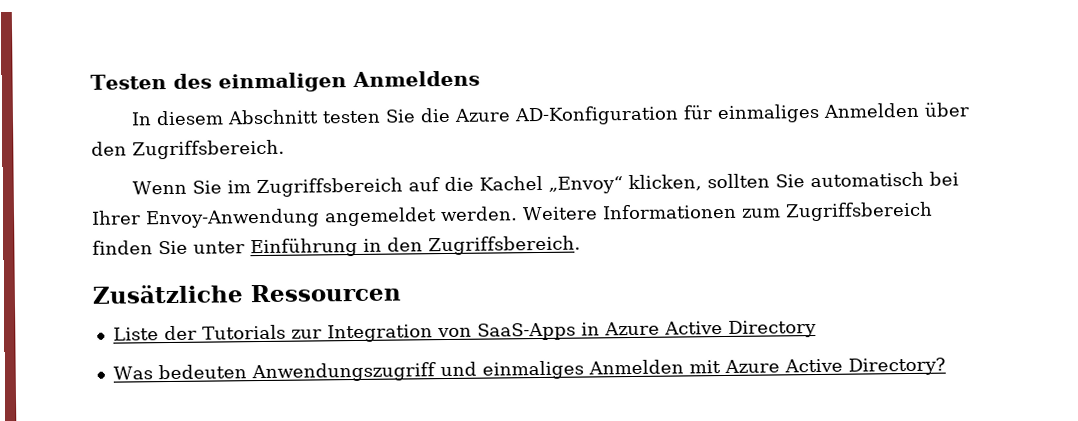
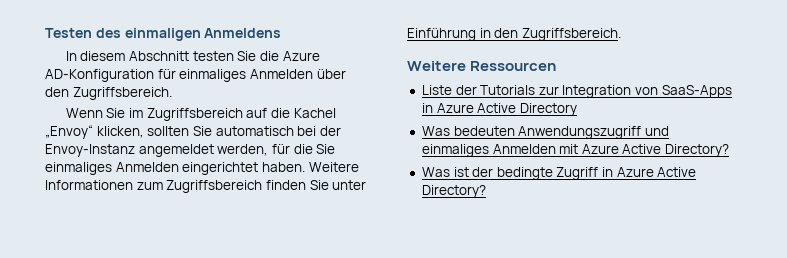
[91,206,518,229] Ihrer Envoy-Anwendung angemeldet werden. -> [319,126,341,136] [45,144,336,157] [45,162,305,175] der Envoy-Instanz angemeldet werden, für die Sie einmaliges Anmelden eingerichtet haben.
[92,284,243,304] Zusätzliche -> [407,61,466,71] Weitere
(946, 366) none -> [421,167,697,180] [421,185,486,198] // Was ist der bedingte Zugriff in Azure Active Directory?

